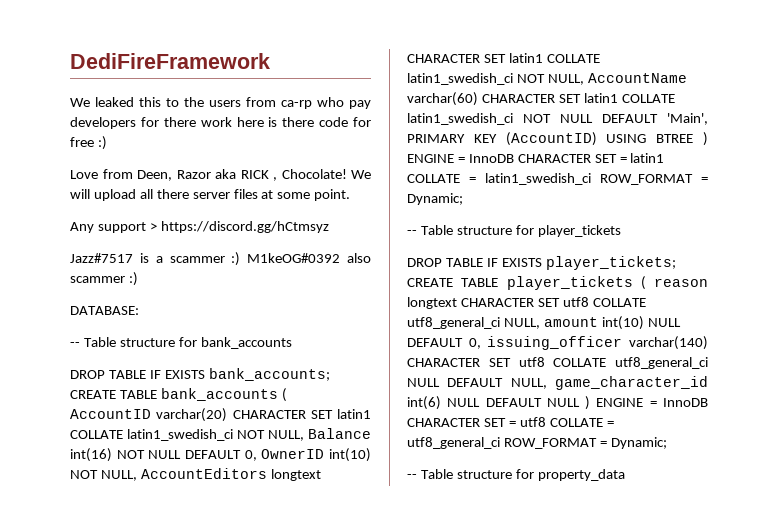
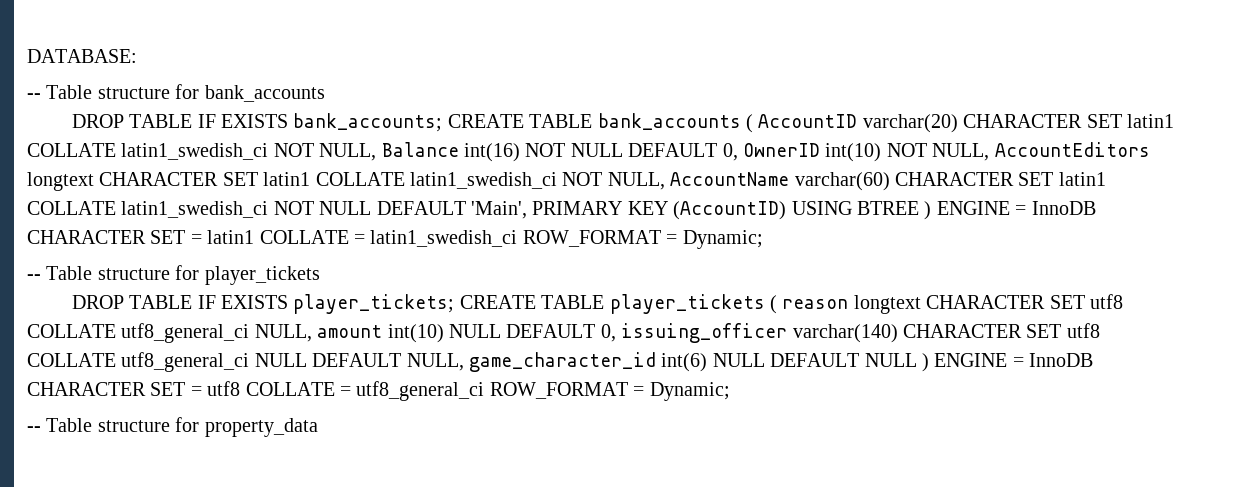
[70,53,270,69] [70,97,371,109] [70,117,371,129] [70,136,107,150] [70,169,371,181] [70,189,351,201] [70,221,329,233] [70,252,371,266] [70,272,138,286] DediFireFramework // We leaked this to the users from ca-rp who pay developers for there work here is there code for free :) // Love from Deen, Razor aka RICK , Chocolate! We will upload all there server files at some point. // Any support > https://discord.gg/hCtmsyz // Jazz#7517 is a scammer :) M1keOG#0392 also scammer :) // -> (27, 56) none

